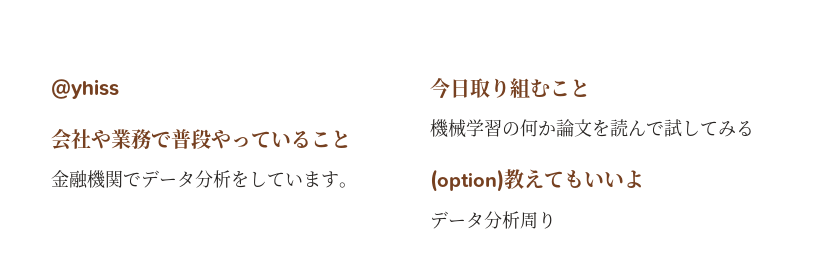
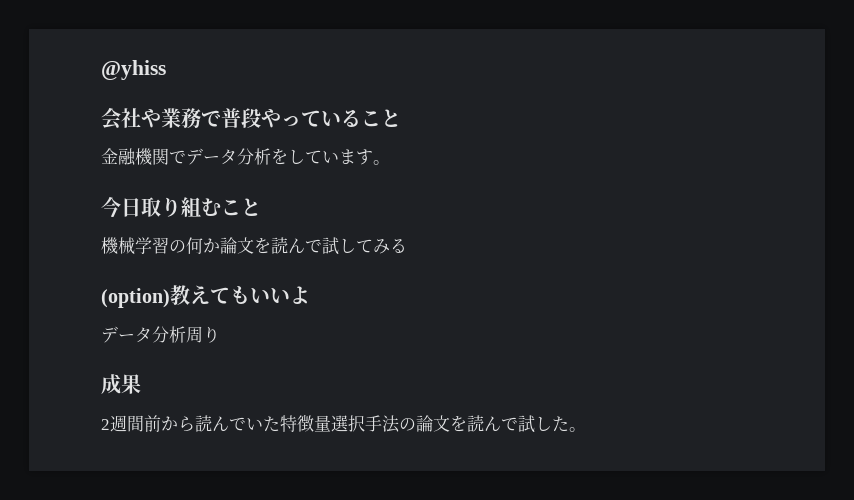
(556, 220) none -> [101,374,141,394] [101,414,586,433] // 成果 // 2週間前から読んでいた特徴量選択手法の論文を読んで試した。

